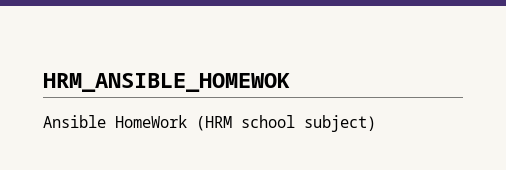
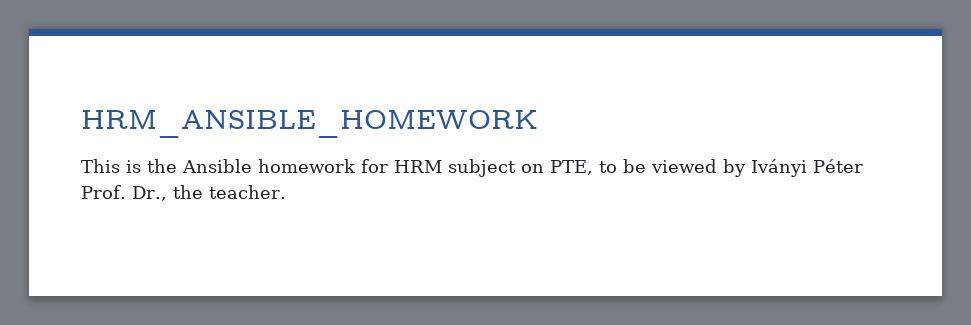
[43,73,290,92] [43,115,376,132] HRM_ANSIBLE_HOMEWOK // Ansible HomeWork (HRM school subject) -> [81,110,538,138] [81,159,863,177] [81,185,286,201] HRM_ANSIBLE_HOMEWORK // This is the Ansible homework for HRM subject on PTE, to be viewed by Iványi Péter Prof. Dr., the teacher.

